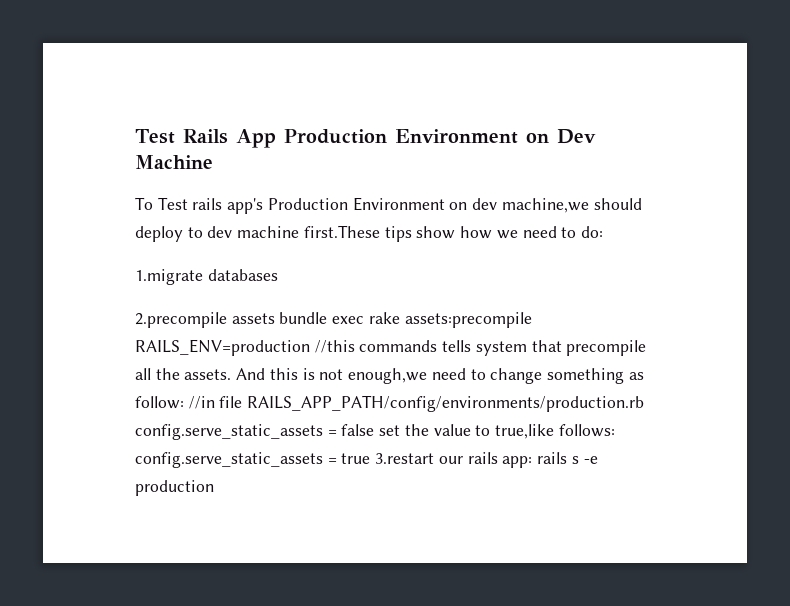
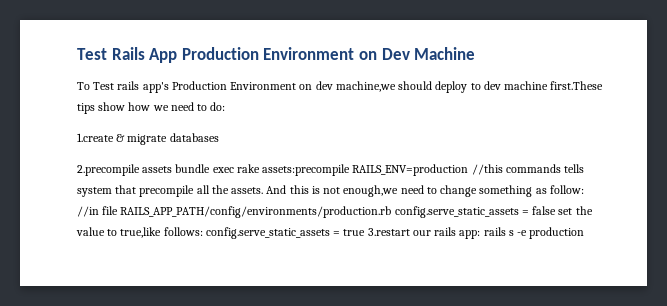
[135,269,203,285] 1.migrate -> [77,133,168,145] 1.create & migrate

